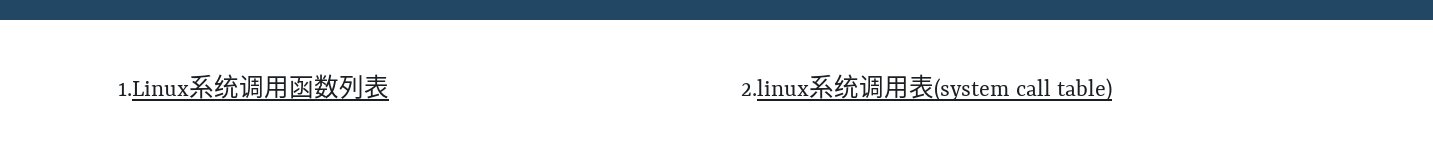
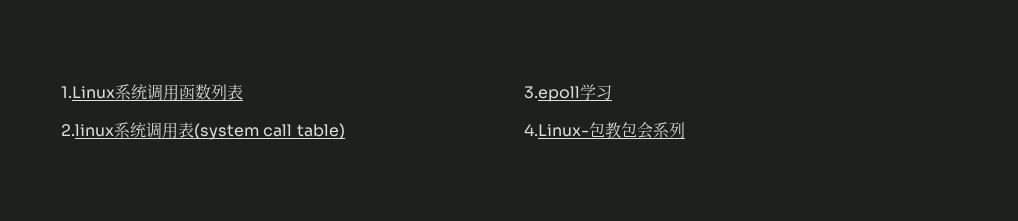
(1113, 90) none -> [524,84,612,102] [524,122,685,139] // 3.epoll学习 // 4.Linux-包教包会系列

